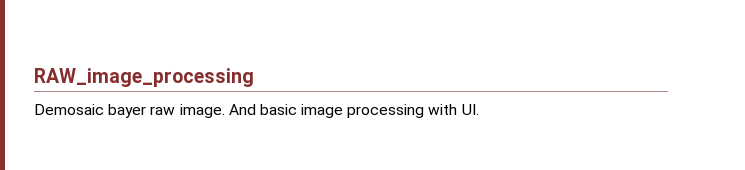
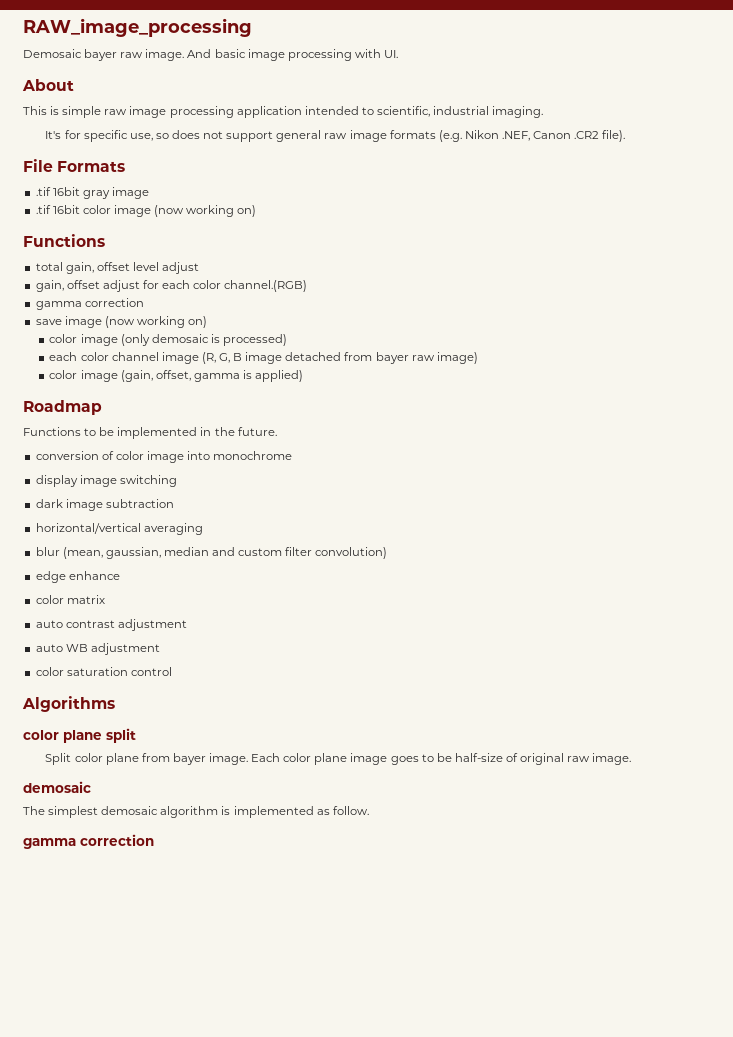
(479, 109) none -> [22,79,74,91] [23,106,544,118] [45,130,626,142] [23,159,126,172] [35,187,149,199] [35,205,257,217] [23,234,105,247] [35,262,200,274] [35,280,308,292] [35,298,144,310] [35,316,208,328] [49,334,288,346] [49,352,478,364] [49,370,304,382] [23,400,102,415] [23,427,277,439] [35,451,293,463] [35,475,177,487] [35,499,174,511] [35,523,203,535] [35,547,388,559] [35,571,120,583] [35,595,105,604] [35,619,187,631] [35,643,160,655] [35,667,172,676] [22,696,115,712] [23,728,136,743] [45,753,632,765] [23,781,91,793] [23,806,369,818] [23,834,154,849] // About // This is simple raw image processing application intended to scientific, industrial imaging. // It's for specific use, so does not support general raw image formats (e.g. Nikon .NEF, Canon .CR2 file). // File Formats // .tif 16bit gray image // .tif 16bit color image (now working on) // Functions // total gain, offset level adjust // gain, offset adjust for each color channel.(RGB) // gamma correction // save image (now working on) // color image (only demosaic is processed) // each color channel image (R, G, B image detached from bayer raw image) // color image (gain, offset, gamma is applied) // Roadmap // Functions to be implemented in the future. // conversion of color image into monochrome // display image switching // dark image subtraction // horizontal/vertical averaging // blur (mean, gaussian, median and custom filter convolution) // edge enhance // color matrix // auto contrast adjustment // auto WB adjustment // color saturation control // Algorithms // color plane split // Split color plane from bayer image. Each color plane image goes to be half-size of original raw image. // demosaic // The simplest demosaic algorithm is implemented as follow. // gamma correction

